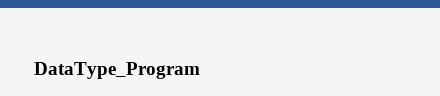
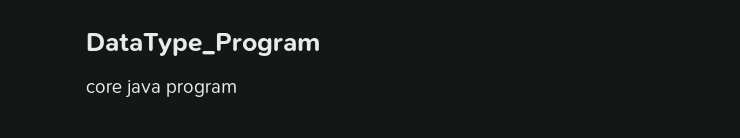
(200, 70) none -> [86,80,238,98] // core java program

